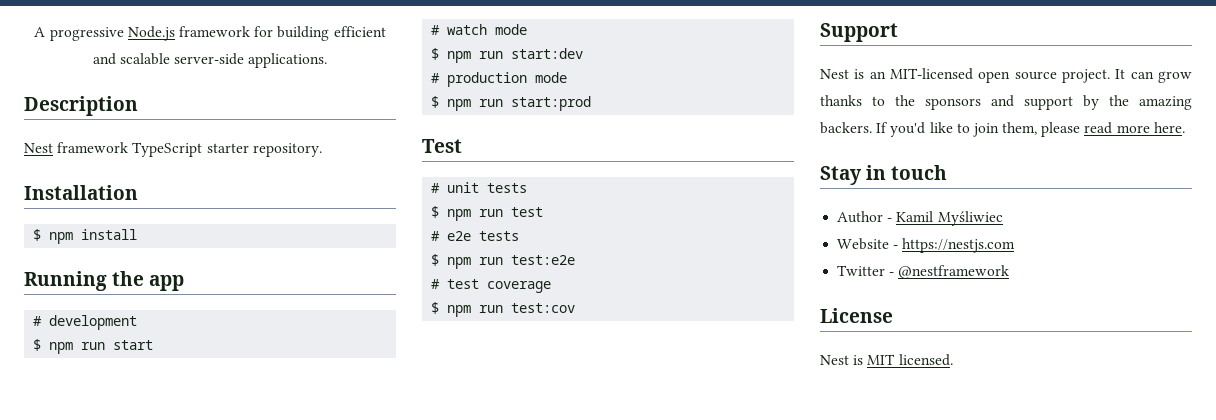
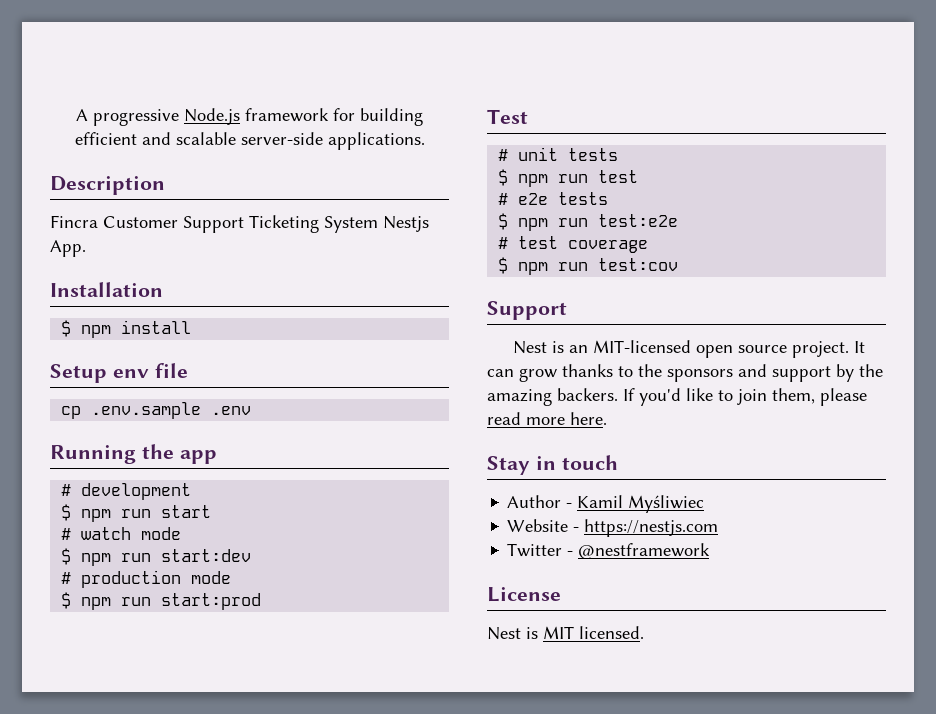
[24,142,322,157] [24,185,138,200] [33,229,138,244] Nest framework TypeScript starter repository. // Installation // $ npm install -> [50,215,429,233] [50,240,86,257] [50,282,163,297] [61,320,192,338] [50,363,188,383] [61,402,252,419] Fincra Customer Support Ticketing System Nestjs App. // Installation // $ npm install // Setup env file // cp .env.sample .env

